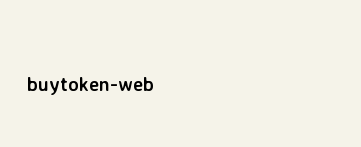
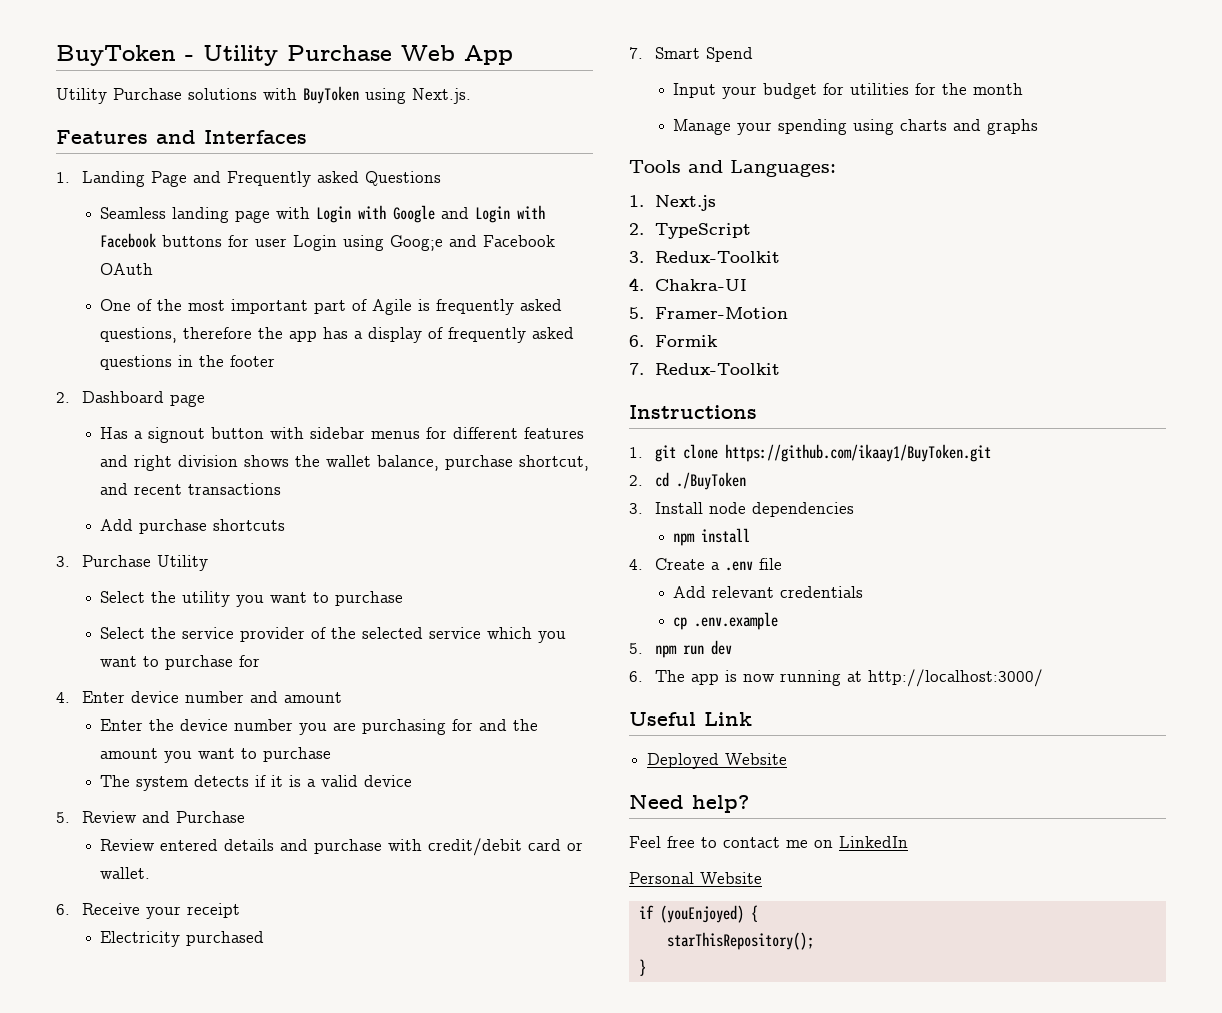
[27,77,154,95] buytoken-web -> [56,45,513,66] [56,86,471,104] [56,130,307,144] [56,171,442,187] [100,205,546,223] [100,233,556,251] [100,263,154,275] [100,299,563,315] [100,327,575,343] [100,355,276,370] [56,391,206,407] [100,427,585,443] [100,455,590,471] [100,483,282,495] [100,519,286,534] [56,555,209,571] [100,591,404,607] [100,627,567,643] [100,655,261,670] [56,691,343,703] [100,719,539,735] [100,747,332,763] [100,775,413,791] [56,811,246,823] [100,838,584,856] [100,867,151,879] [56,903,241,919] [100,931,265,947] [629,47,754,62] [673,83,1024,99] [673,119,1039,135] [629,160,836,177] [629,195,717,211] [629,223,752,239] [629,251,781,263] [629,278,748,291] [629,307,789,319] [629,335,719,347] [629,363,781,375] [629,405,757,419] [629,444,992,462] [629,472,747,490] [629,502,855,517] [673,528,751,546] [629,558,783,571] [673,586,864,598] [673,612,779,630] [629,640,733,658] [629,669,1044,687] [629,712,752,726] [647,753,788,769] [629,794,749,813] [629,836,908,848] [629,872,762,884] [638,905,758,923] [666,932,814,950] [638,959,646,976] BuyToken - Utility Purchase Web App // Utility Purchase solutions with BuyToken using Next.js. // Features and Interfaces // 1. Landing Page and Frequently asked Questions // Seamless landing page with Login with Google and Login with Facebook buttons for user Login using Goog;e and Facebook OAuth // One of the most important part of Agile is frequently asked questions, therefore the app has a display of frequently asked questions in the footer // 2. Dashboard page // Has a signout button with sidebar menus for different features and right division shows the wallet balance, purchase shortcut, and recent transactions // Add purchase shortcuts // 3. Purchase Utility // Select the utility you want to purchase // Select the service provider of the selected service which you want to purchase for // 4. Enter device number and amount // Enter the device number you are purchasing for and the amount you want to purchase // The system detects if it is a valid device // 5. Review and Purchase // Review entered details and purchase with credit/debit card or wallet. // 6. Receive your receipt // Electricity purchased // 7. Smart Spend // Input your budget for utilities for the month // Manage your spending using charts and graphs // Tools and Languages: // 1. Next.js // 2. TypeScript // 3. Redux-Toolkit // 4. Chakra-UI // 5. Framer-Motion // 6. Formik // 7. Redux-Toolkit // Instructions // 1. git clone https://github.com/ikaay1/BuyToken.git // 2. cd ./BuyToken // 3. Install node dependencies // npm install // 4. Create a .env file // Add relevant credentials // cp .env.example // 5. npm run dev // 6. The app is now running at http://localhost:3000/ // Useful Link // Deployed Website // Need help? // Feel free to contact me on LinkedIn // Personal Website // if (youEnjoyed) { // starThisRepository(); // }

